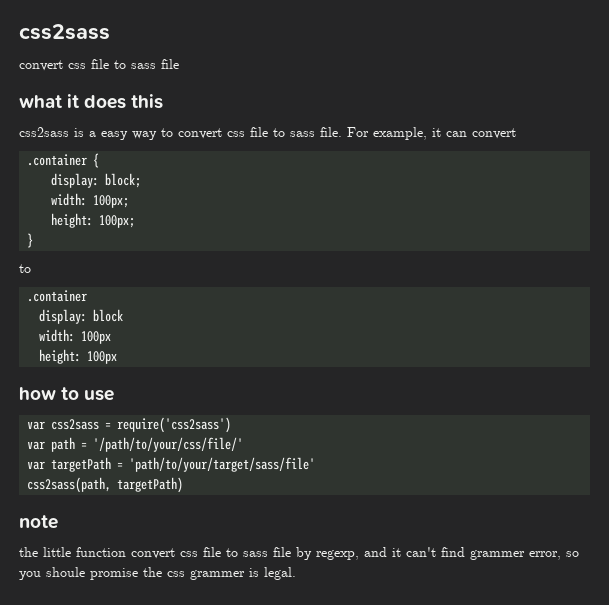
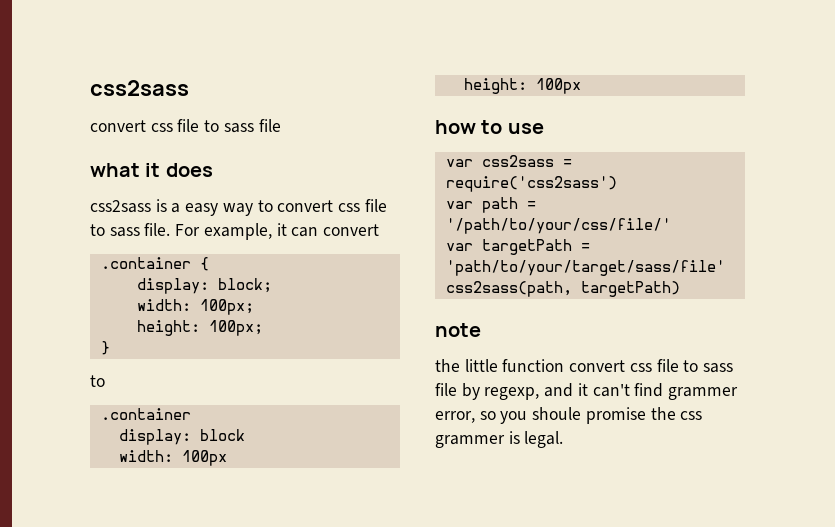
[131,94,164,109] this -> (213, 170) none

